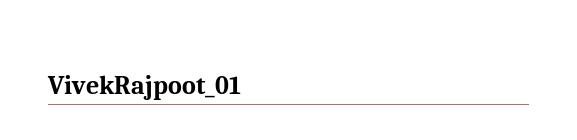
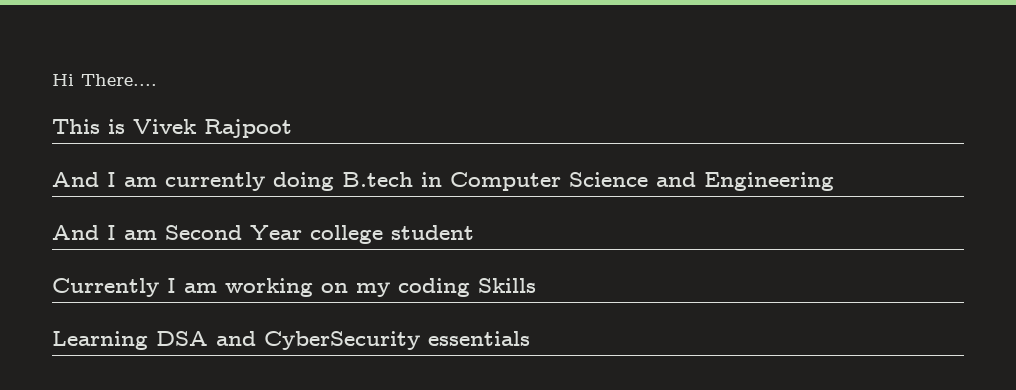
[47,75,241,100] VivekRajpoot_01 -> [52,74,157,86] [52,119,292,138] [52,172,834,191] [52,225,474,244] [52,278,536,297] [52,331,530,350] Hi There.... // This is Vivek Rajpoot // And I am currently doing B.tech in Computer Science and Engineering // And I am Second Year college student // Currently I am working on my coding Skills // Learning DSA and CyberSecurity essentials

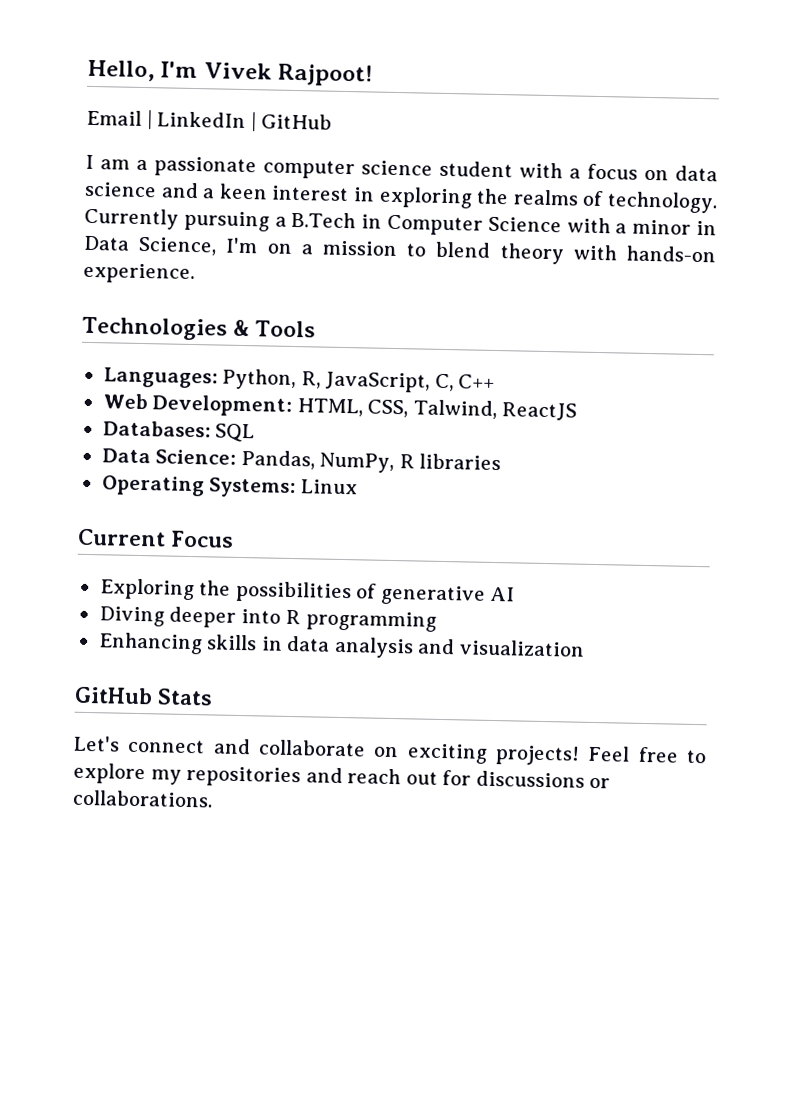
[52,74,157,86] [52,119,292,138] [52,172,834,191] [52,225,474,244] [52,278,536,297] [52,331,530,350] Hi There.... // This is Vivek Rajpoot // And I am currently doing B.tech in Computer Science and Engineering // And I am Second Year college student // Currently I am working on my coding Skills // Learning DSA and CyberSecurity essentials -> [87,59,374,87] [86,109,333,132] [85,154,718,182] [84,181,719,214] [84,207,718,236] [83,235,716,265] [83,262,195,285] [82,316,317,341] [103,367,496,393] [102,393,578,421] [102,420,256,443] [101,448,502,474] [101,475,358,499] [78,528,235,548] [98,578,516,606] [98,606,437,632] [97,632,585,659] [74,686,214,706] [73,735,707,766] [73,762,611,789] [72,789,213,808] Hello, I'm Vivek Rajpoot! // Email | LinkedIn | GitHub // I am a passionate computer science student with a focus on data science and a keen interest in exploring the realms of technology. Currently pursuing a B.Tech in Computer Science with a minor in Data Science, I'm on a mission to blend theory with hands-on experience. // Technologies & Tools // Languages: Python, R, JavaScript, C, C++ // Web Development: HTML, CSS, Talwind, ReactJS // Databases: SQL // Data Science: Pandas, NumPy, R libraries // Operating Systems: Linux // Current Focus // Exploring the possibilities of generative AI // Diving deeper into R programming // Enhancing skills in data analysis and visualization // GitHub Stats // Let's connect and collaborate on exciting projects! Feel free to explore my repositories and reach out for discussions or collaborations.

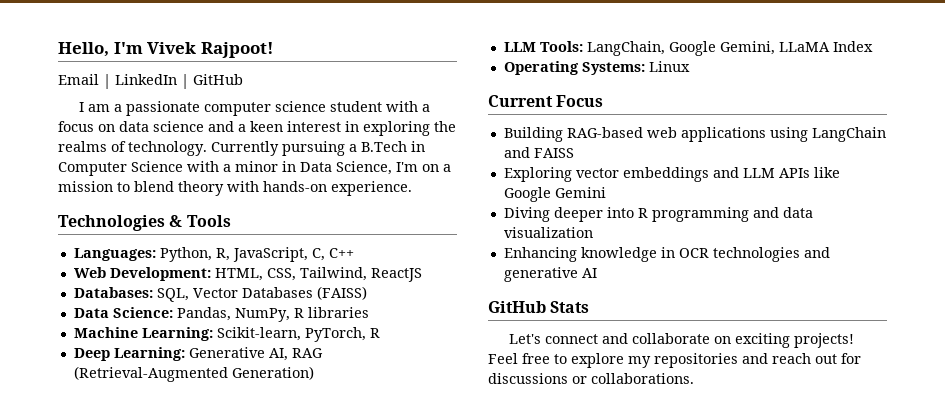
[412,399,497,420] Talwind, -> [299,267,367,281] Tailwind,
[215,423,256,443] SQL -> [156,286,367,302] SQL, Vector Databases (FAISS)
(502, 462) none -> [73,327,380,342] [73,347,323,361] [73,366,314,382] [503,41,873,56] // Machine Learning: Scikit-learn, PyTorch, R // Deep Learning: Generative AI, RAG (Retrieval-Augmented Generation) // LLM Tools: LangChain, Google Gemini, LLaMA Index
[98,578,516,606] Exploring the possibilities of generative AI -> [503,127,886,142] [503,147,574,158] [503,167,840,182] [503,187,606,202] Building RAG-based web applications using LangChain and FAISS // Exploring vector embeddings and LLM APIs like Google Gemini
[97,632,585,659] // Enhancing skills in data analysis and visualization -> [752,207,813,218] [503,227,593,238] [503,247,830,262] [503,267,597,282] and data visualization // Enhancing knowledge in OCR technologies and generative AI

